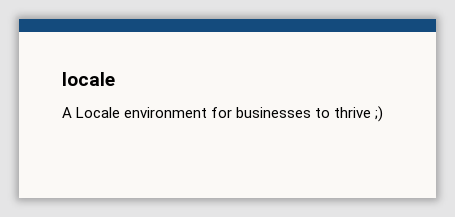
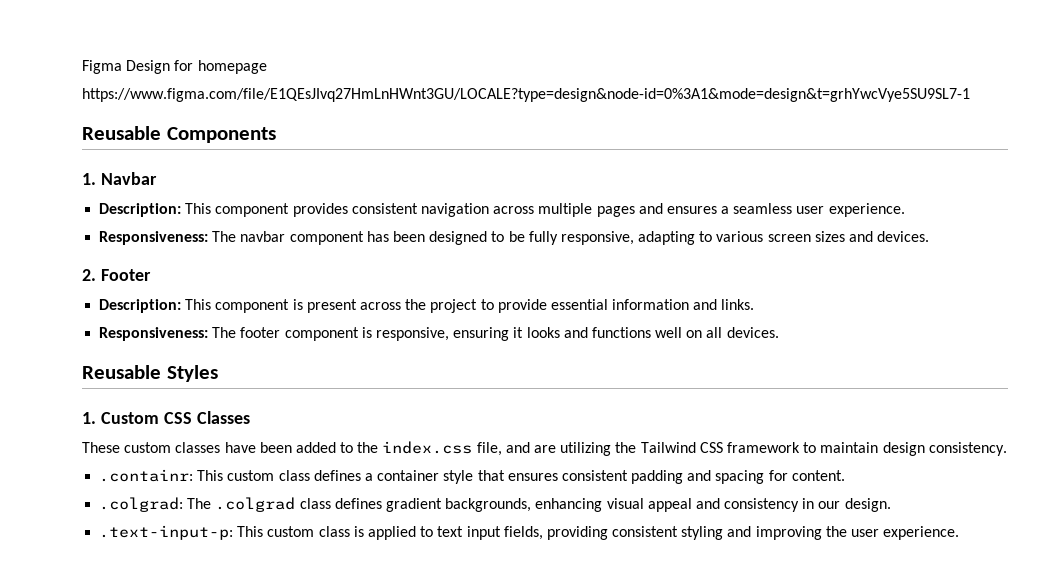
[62,72,115,86] [62,106,384,122] locale // A Locale environment for businesses to thrive ;) -> [82,60,267,74] [82,88,970,102] [82,126,276,143] [82,172,157,185] [99,203,905,217] [99,231,930,245] [82,269,151,281] [99,299,755,313] [99,327,779,341] [82,365,218,382] [82,411,250,424] [82,441,1007,456] [99,469,845,484] [99,497,891,512] [99,525,960,540] Figma Design for homepage // https://www.figma.com/file/E1QEsJIvq27HmLnHWnt3GU/LOCALE?type=design&node-id=0%3A1&mode=design&t=grhYwcVye5SU9SL7-1 // Reusable Components // 1. Navbar // Description: This component provides consistent navigation across multiple pages and ensures a seamless user experience. // Responsiveness: The navbar component has been designed to be fully responsive, adapting to various screen sizes and devices. // 2. Footer // Description: This component is present across the project to provide essential information and links. // Responsiveness: The footer component is responsive, ensuring it looks and functions well on all devices. // Reusable Styles // 1. Custom CSS Classes // These custom classes have been added to the index.css file, and are utilizing the Tailwind CSS framework to maintain design consistency. // .containr: This custom class defines a container style that ensures consistent padding and spacing for content. // .colgrad: The .colgrad class defines gradient backgrounds, enhancing visual appeal and consistency in our design. // .text-input-p: This custom class is applied to text input fields, providing consistent styling and improving the user experience.

